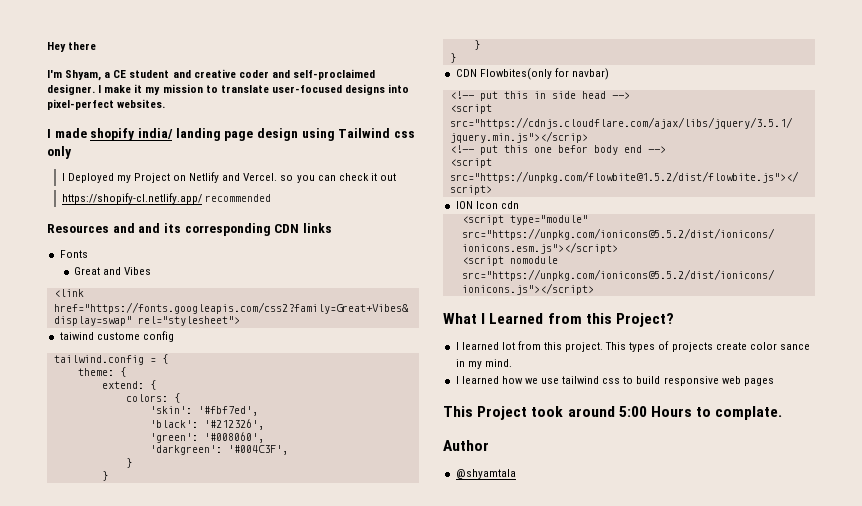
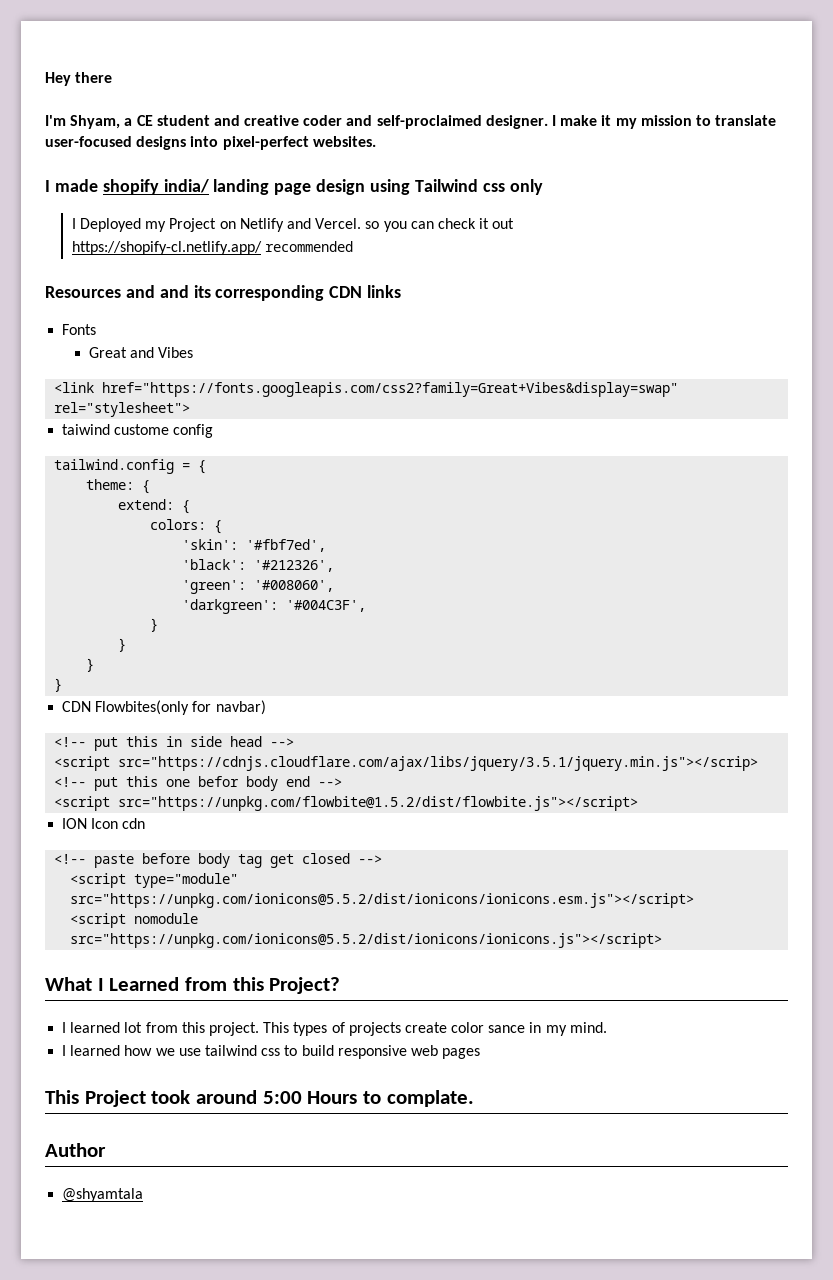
(519, 205) none -> [54,853,383,868] // <!-- paste before body tag get closed -->

